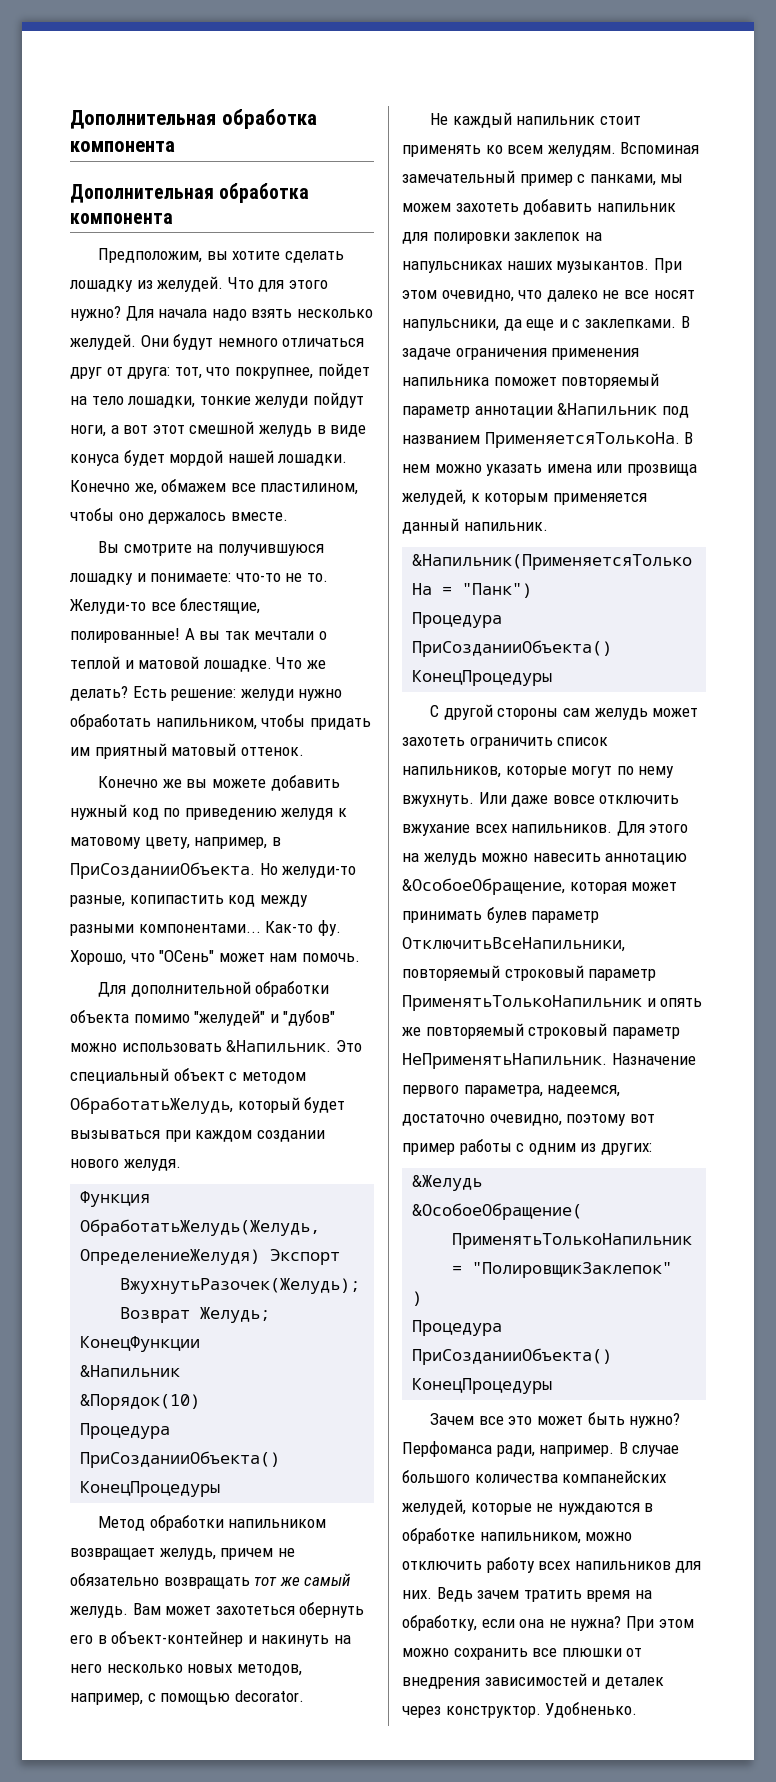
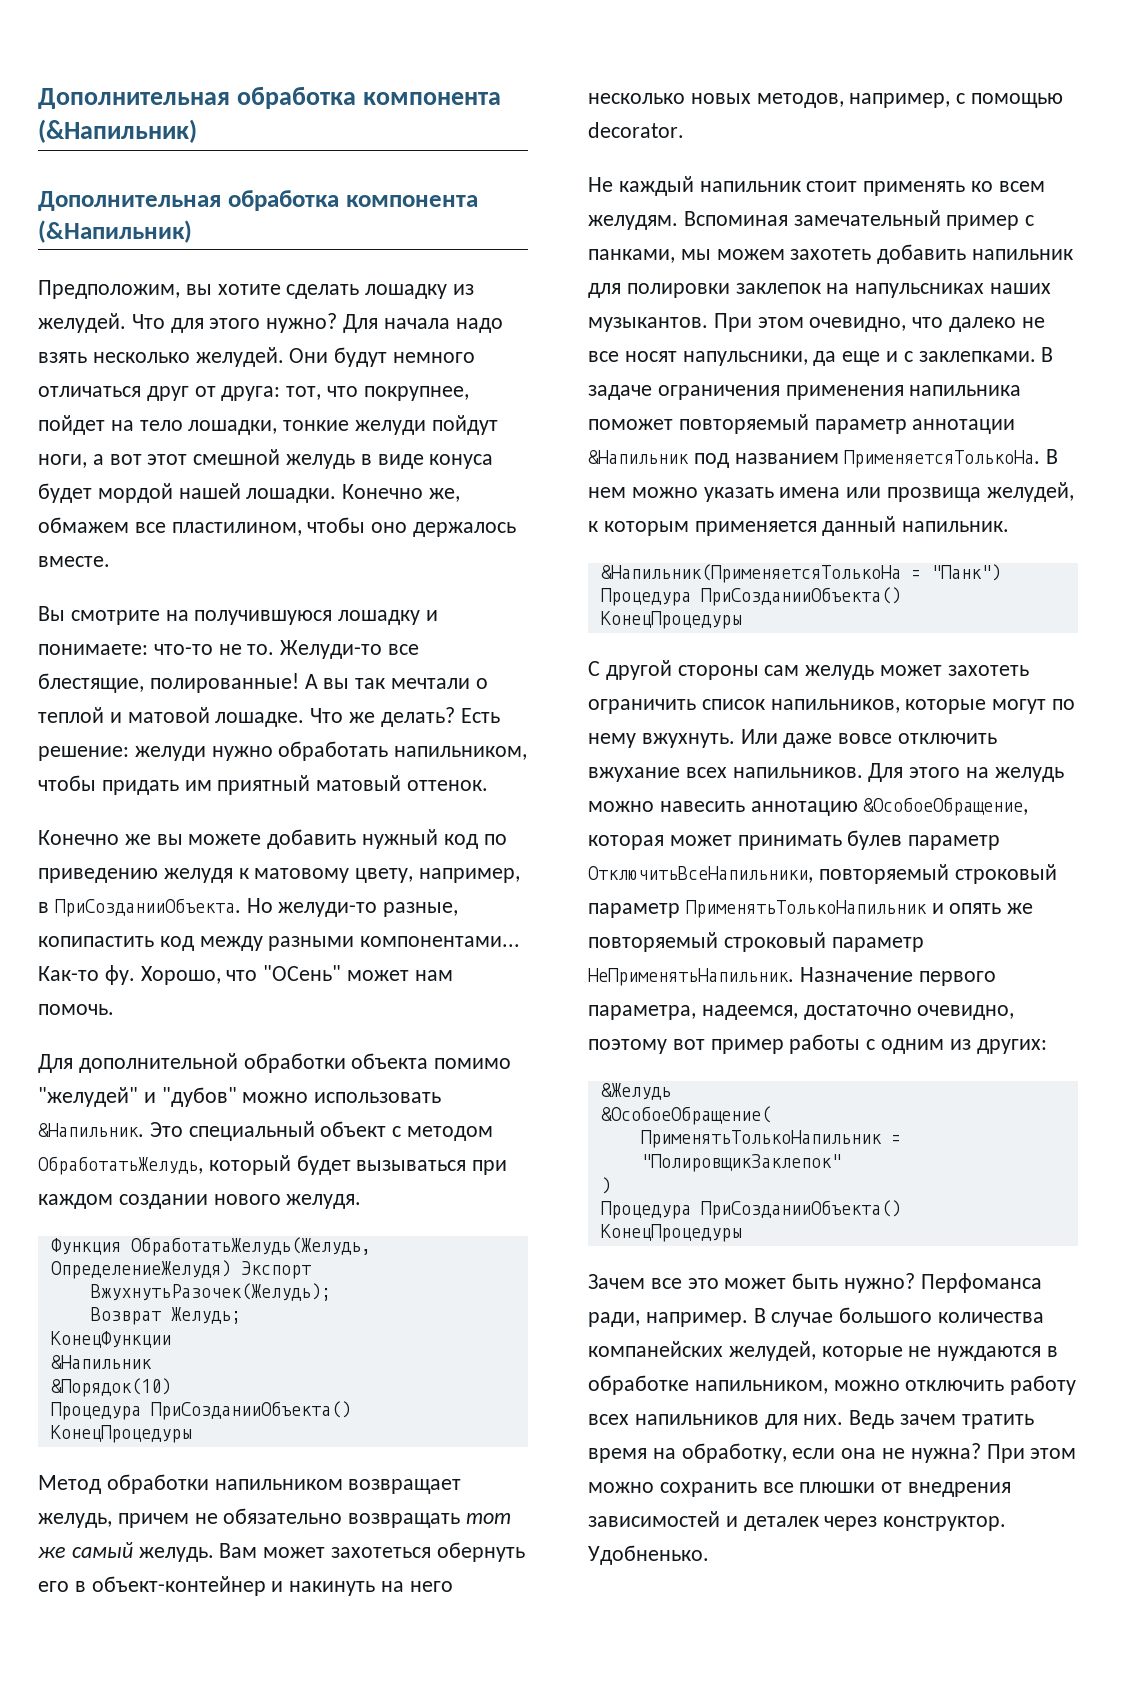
[70,109,317,129] [70,141,175,152] [70,183,310,203] [70,213,173,224] Дополнительная обработка компонента // Дополнительная обработка компонента -> [38,86,502,109] [38,119,197,143] [38,190,478,211] [38,220,192,243] Дополнительная обработка компонента (&Напильник) // Дополнительная обработка компонента (&Напильник)

